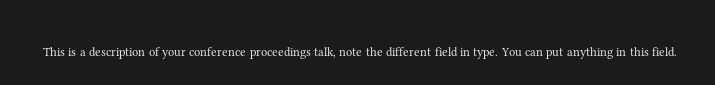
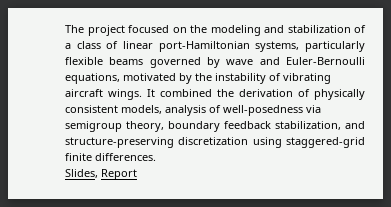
[43,47,677,59] This is a description of your conference proceedings talk, note the different field in type. You can put anything in this field. -> [65,25,366,36] [65,41,365,52] [65,57,366,68] [65,73,331,84] [65,89,365,100] [65,105,321,116] [65,121,365,132] [65,137,365,148] [65,153,156,161] [65,169,137,180] The project focused on the modeling and stabilization of a class of linear port-Hamiltonian systems, particularly flexible beams governed by wave and Euler-Bernoulli equations, motivated by the instability of vibrating aircraft wings. It combined the derivation of physically consistent models, analysis of well-posedness via semigroup theory, boundary feedback stabilization, and structure-preserving discretization using staggered-grid finite differences. // Slides, Report

